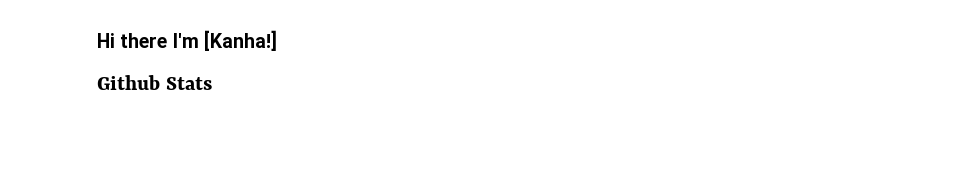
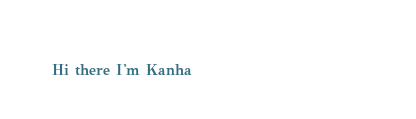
[203,30,277,51] [97,75,213,90] [Kanha!] // Github Stats -> [146,64,192,75] Kanha

